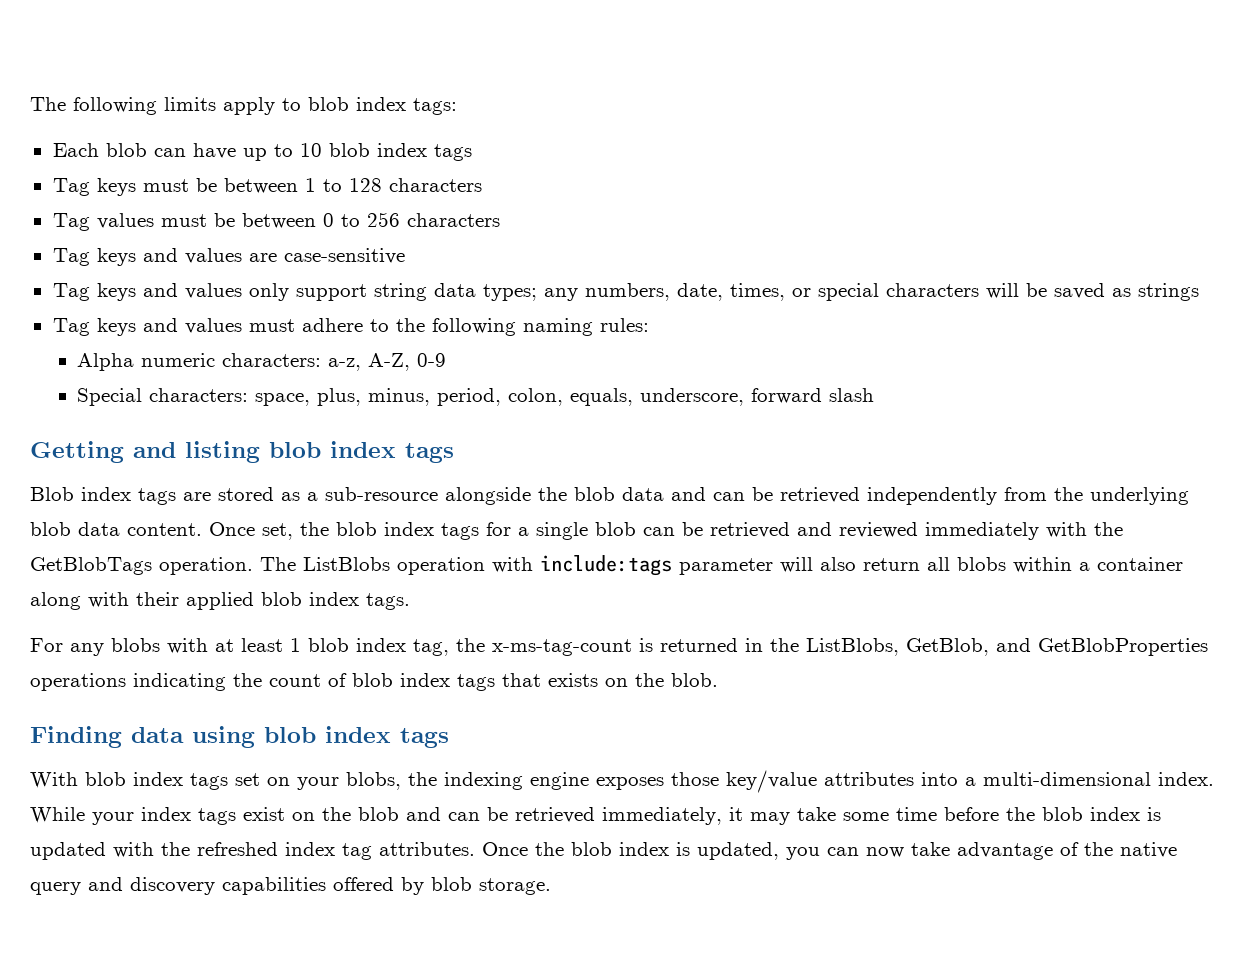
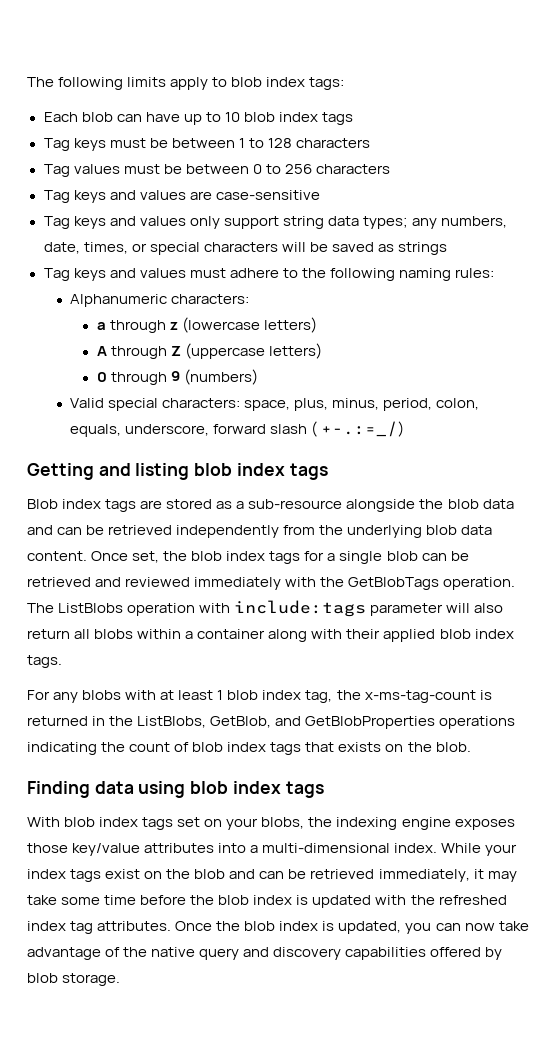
[77,353,447,371] [77,388,143,406] Alpha numeric characters: a-z, A-Z, 0-9 // Special -> [70,294,250,307] [96,317,317,333] [96,343,322,359] [96,369,258,385] [70,398,159,411] Alphanumeric characters: // a through z (lowercase letters) // A through Z (uppercase letters) // 0 through 9 (numbers) // Valid special
(875, 395) none -> [311,421,405,437] ( +-.:=_/)

